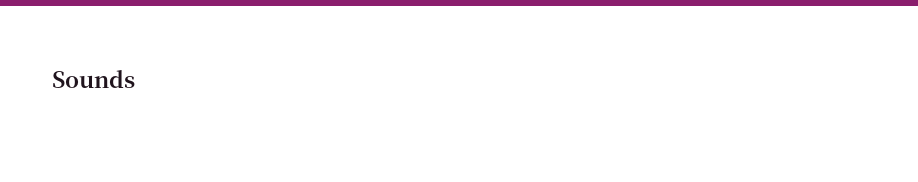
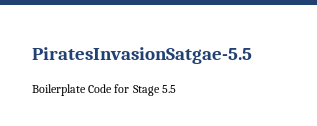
[52,70,135,88] Sounds -> [32,47,252,64] [32,84,176,96] PiratesInvasionSatgae-5.5 // Boilerplate Code for Stage 5.5

